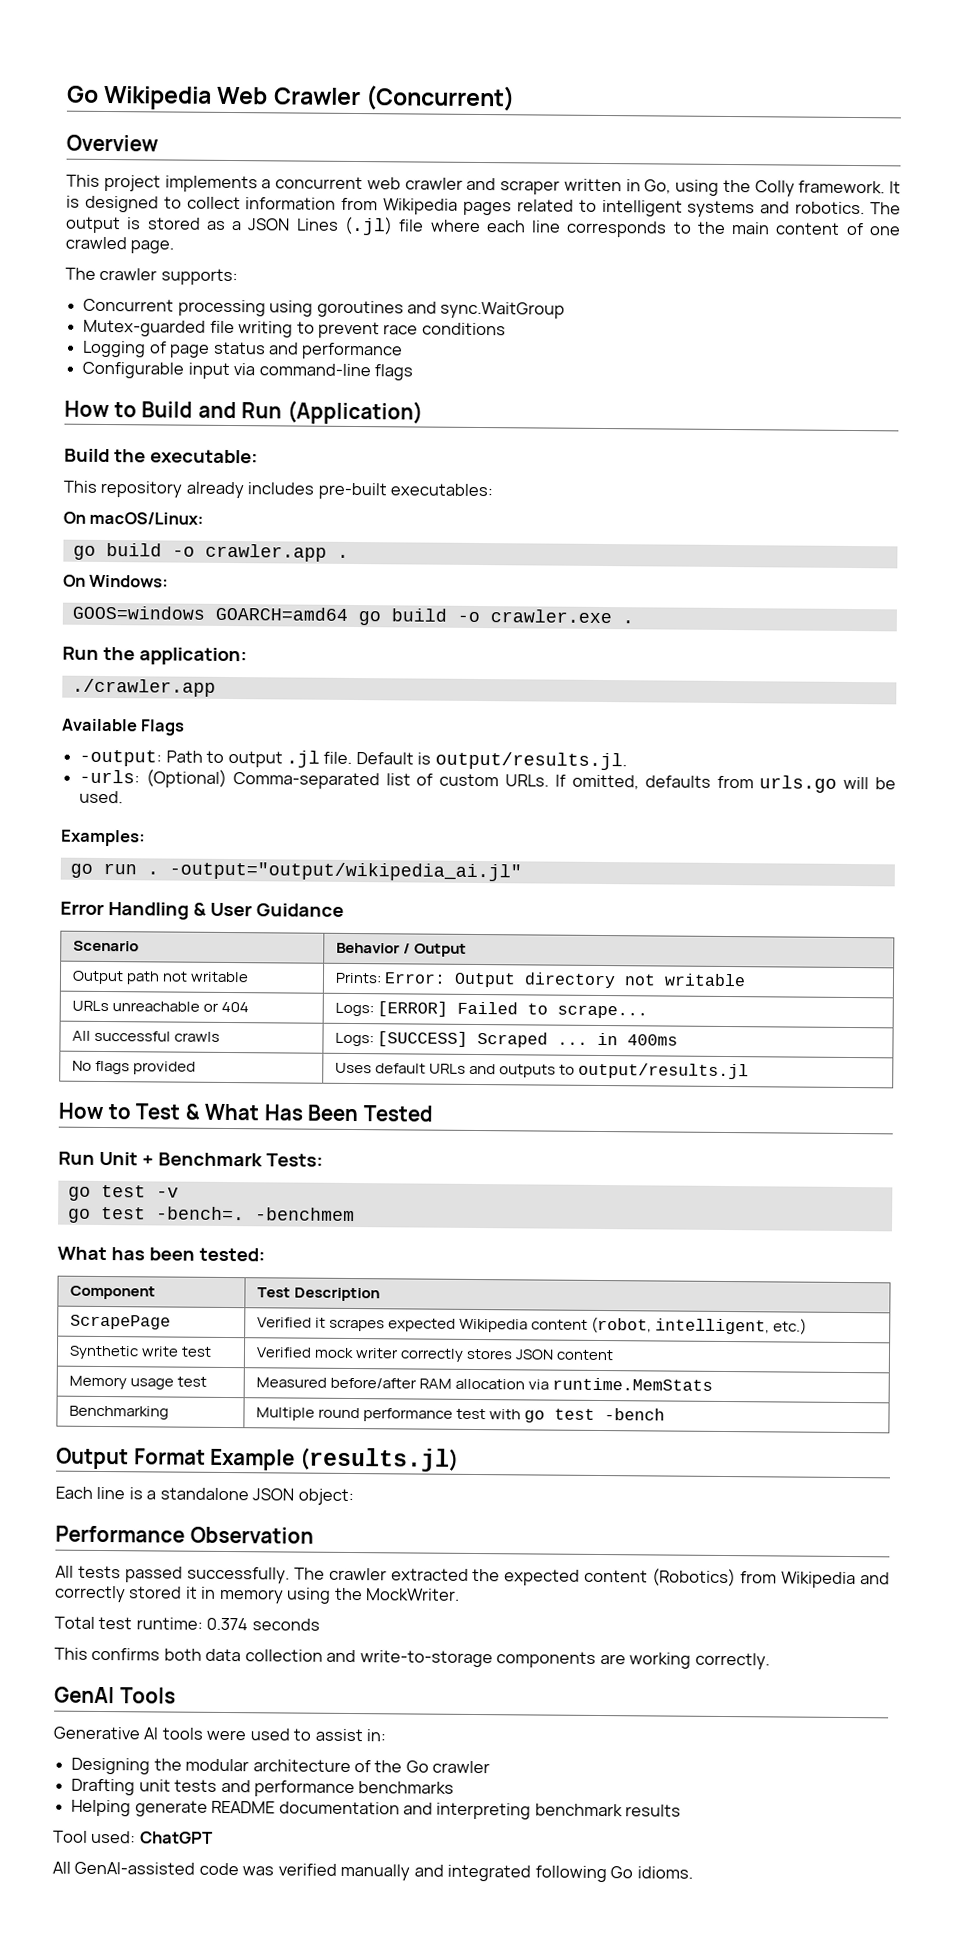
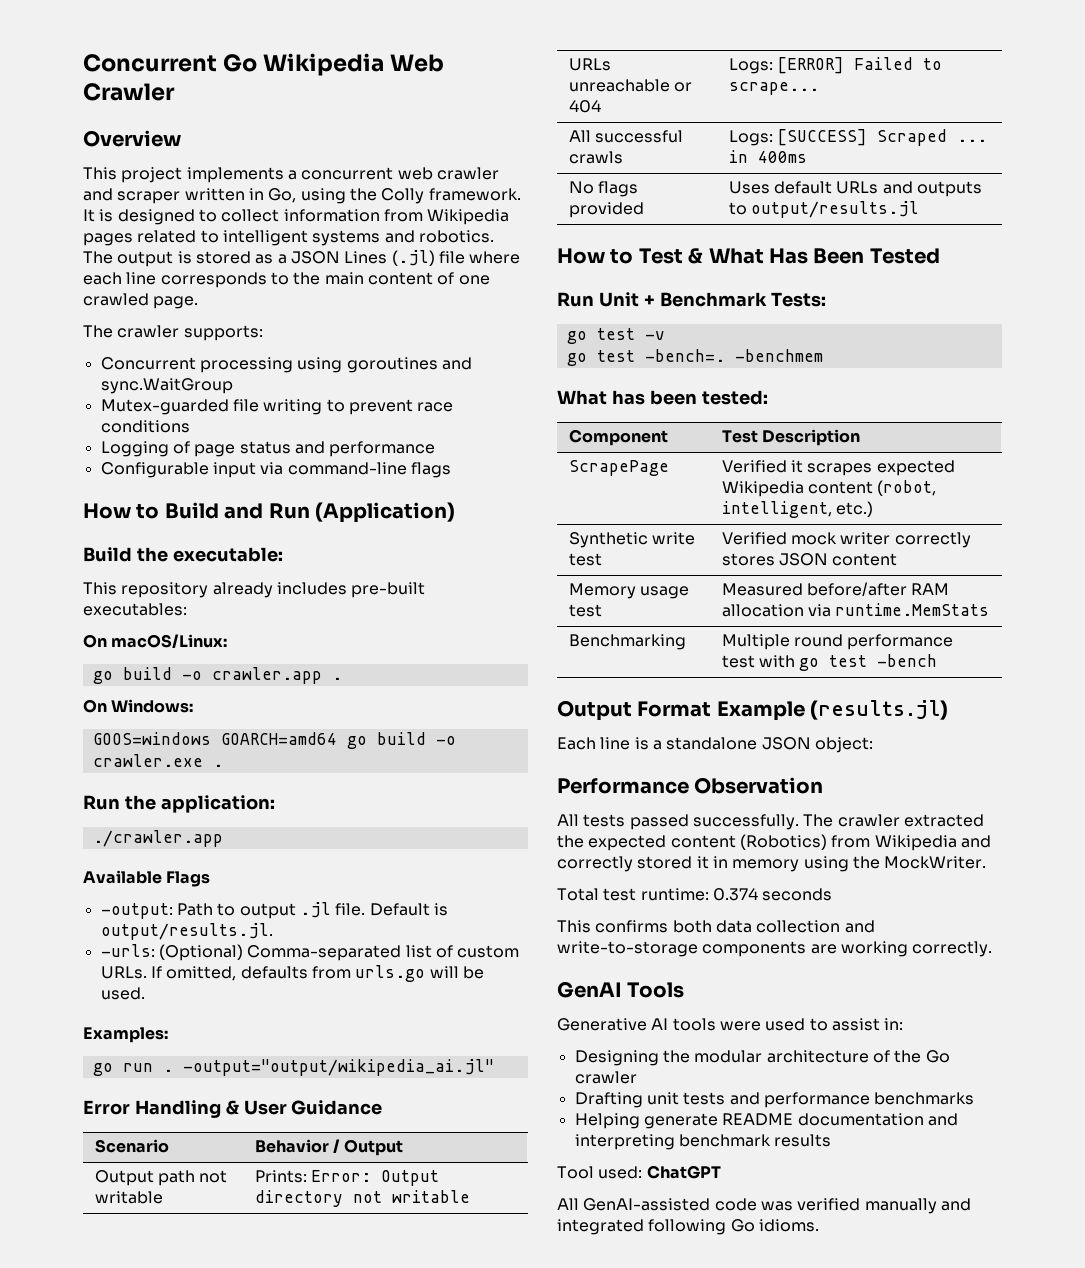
(67, 94) none -> [83,54,217,72] Concurrent
[364,85,515,112] (Concurrent) -> (175, 92) none

